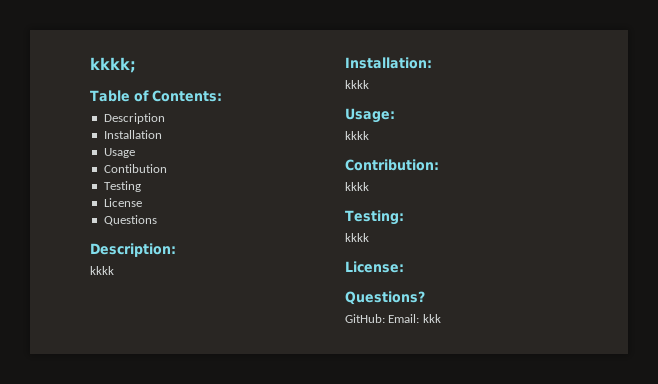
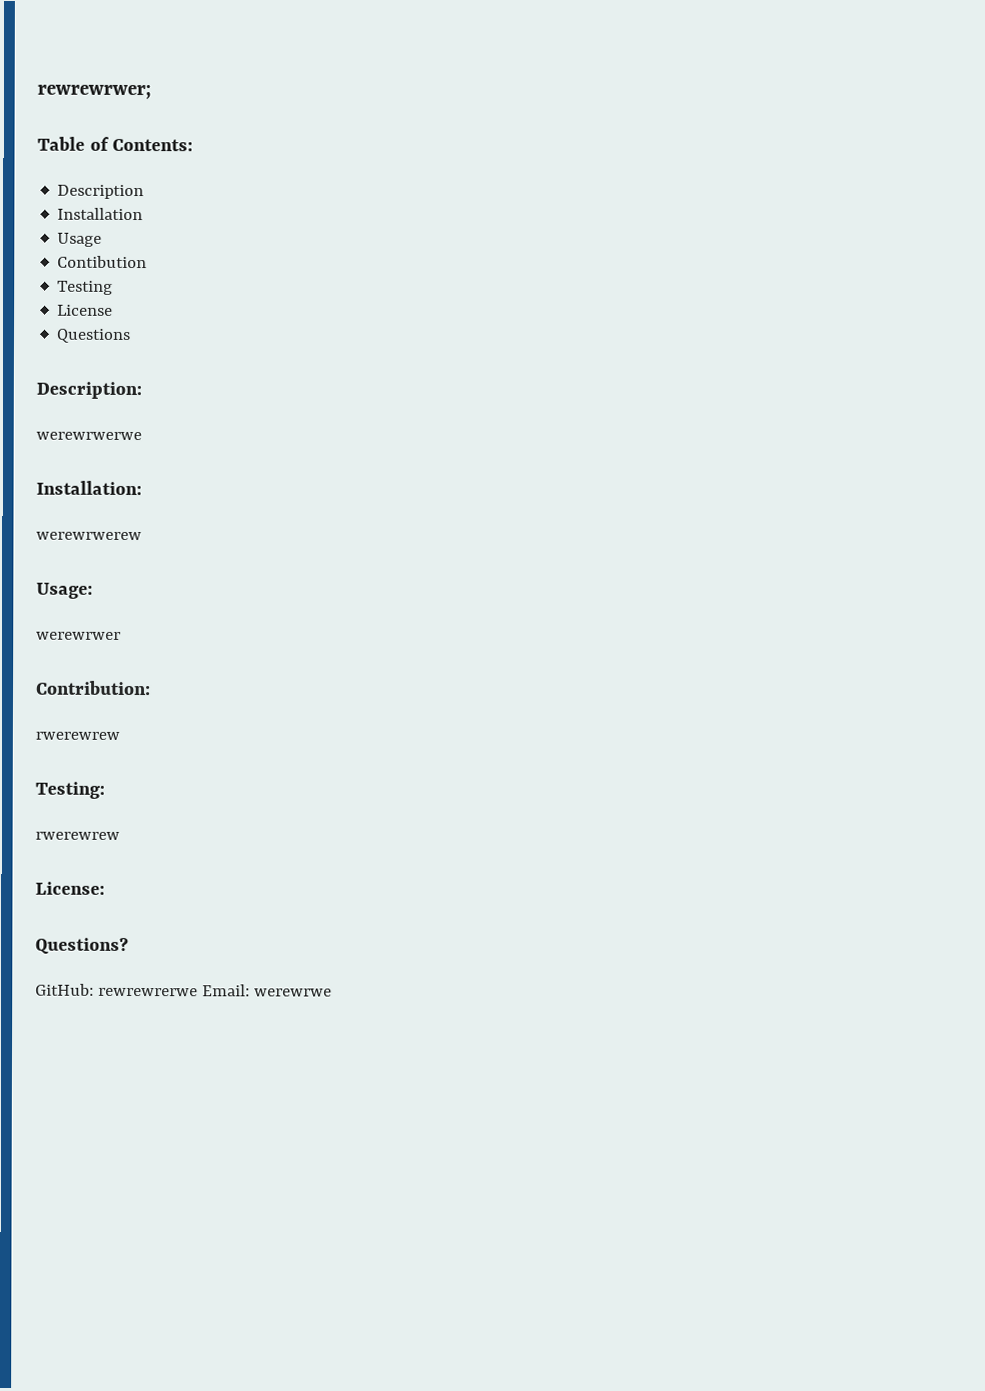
[90,57,136,73] kkkk; -> [37,84,152,100] rewrewrwer;
[90,266,114,275] kkkk -> [36,431,142,441] werewrwerwe
[345,80,369,89] kkkk -> [36,531,142,541] werewrwerew
[345,131,369,140] kkkk -> [36,631,121,640] werewrwer
[345,182,369,191] kkkk -> [35,731,120,740] rwerewrew
[345,233,369,242] kkkk -> [35,831,120,840] rwerewrew
[388,314,441,323] Email: kkk -> [97,984,332,997] rewrewrerwe Email: werewrwe

